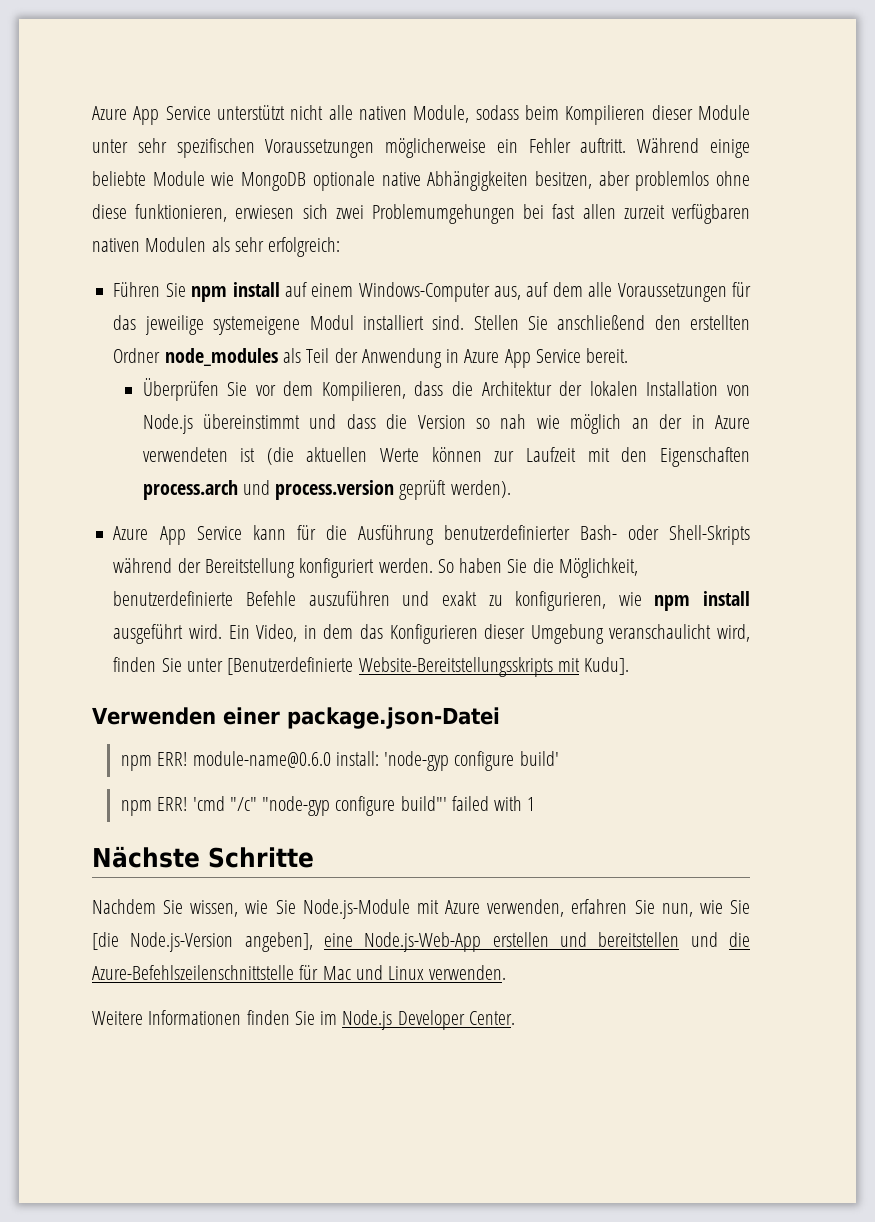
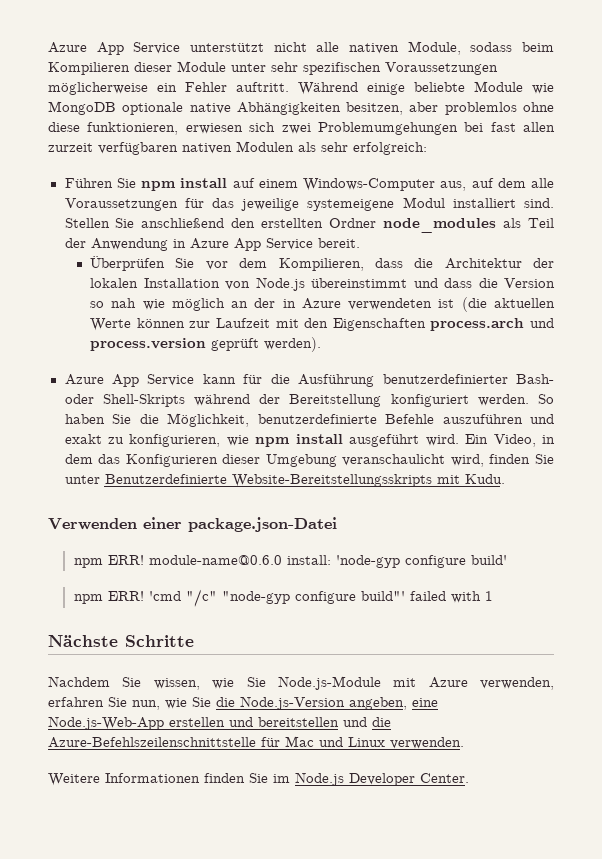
[227,657,354,675] [Benutzerdefinierte -> [104,474,227,484] Benutzerdefinierte
[584,657,630,675] Kudu]. -> [464,474,505,484] Kudu.
[92,932,313,952] [die Node.js-Version angeben], -> [216,696,407,710] die Node.js-Version angeben,

